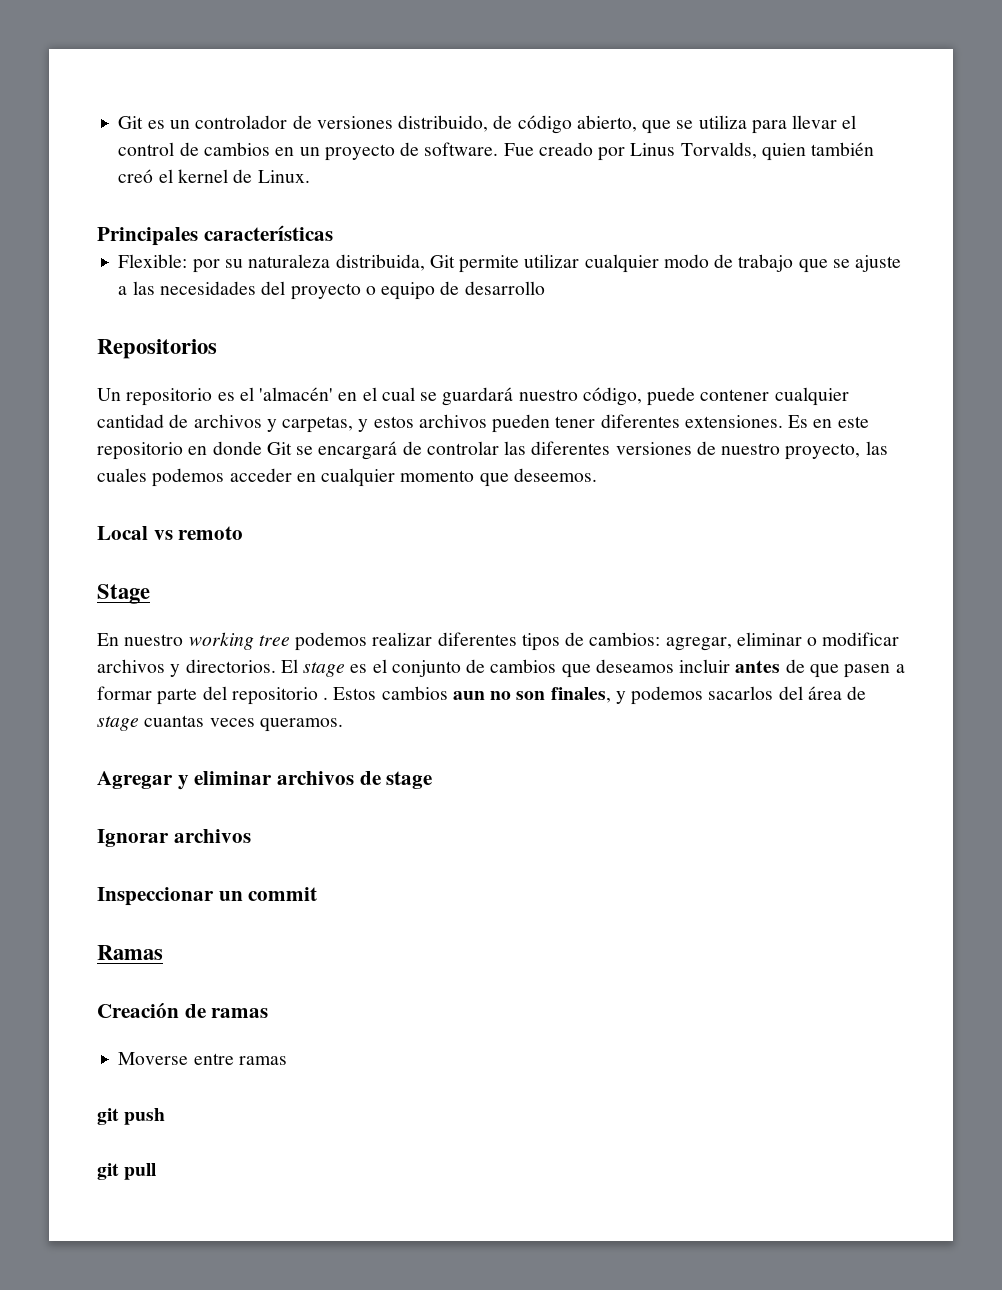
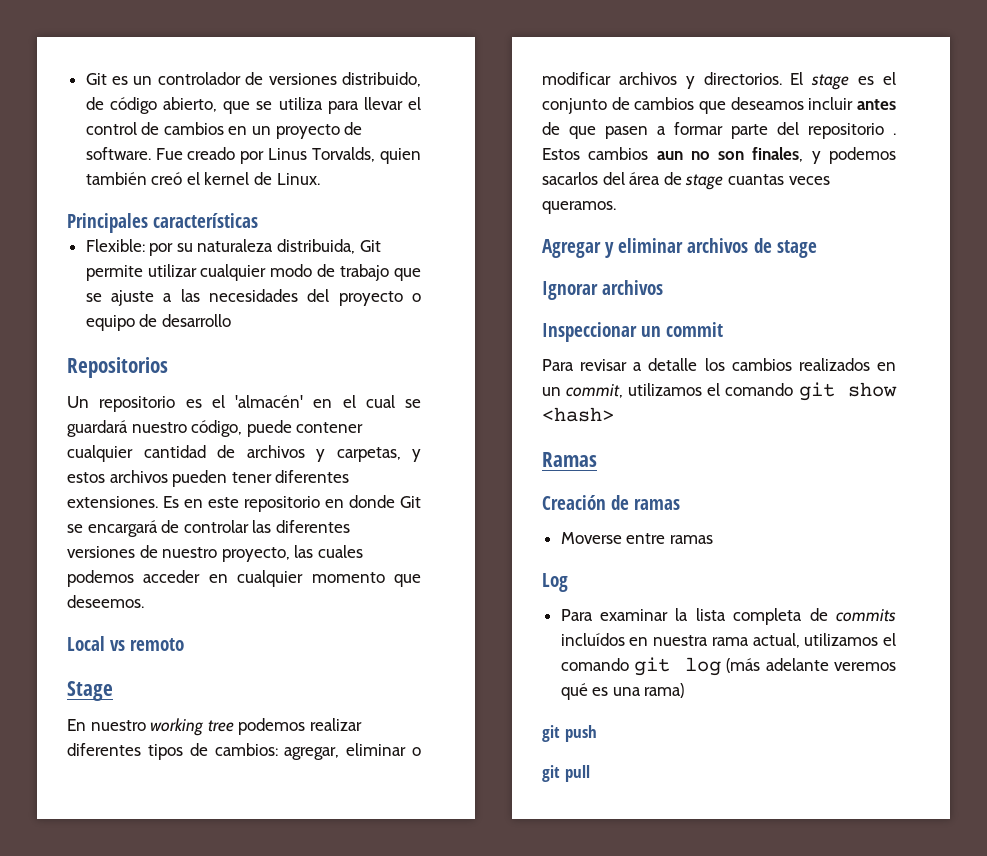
(318, 894) none -> [542,358,896,371] [542,382,897,401] [542,407,614,422] // Para revisar a detalle los cambios realizados en un commit, utilizamos el comando git show <hash>
(287, 1060) none -> [542,573,568,592] [560,608,896,625] [560,633,896,648] [560,657,896,676] [560,683,685,700] // Log // Para examinar la lista completa de commits incluídos en nuestra rama actual, utilizamos el comando git log (más adelante veremos qué es una rama)

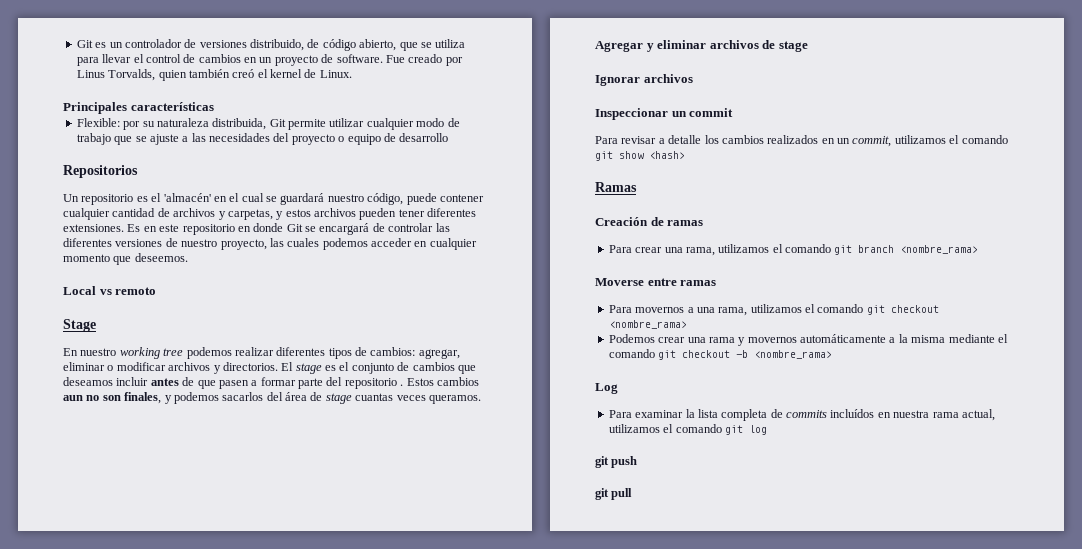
[560,532,713,544] Moverse entre ramas -> [608,244,979,256] [595,278,717,286] [608,304,939,316] [608,320,687,329] [608,334,1008,346] [608,349,833,360] Para crear una rama, utilizamos el comando git branch <nombre_rama> // Moverse entre ramas // Para movernos a una rama, utilizamos el comando git checkout <nombre_rama> // Podemos crear una rama y movernos automáticamente a la misma mediante el comando git checkout -b <nombre_rama>
[726,658,896,673] [560,683,685,700] (más adelante veremos qué es una rama) -> (767, 430) none

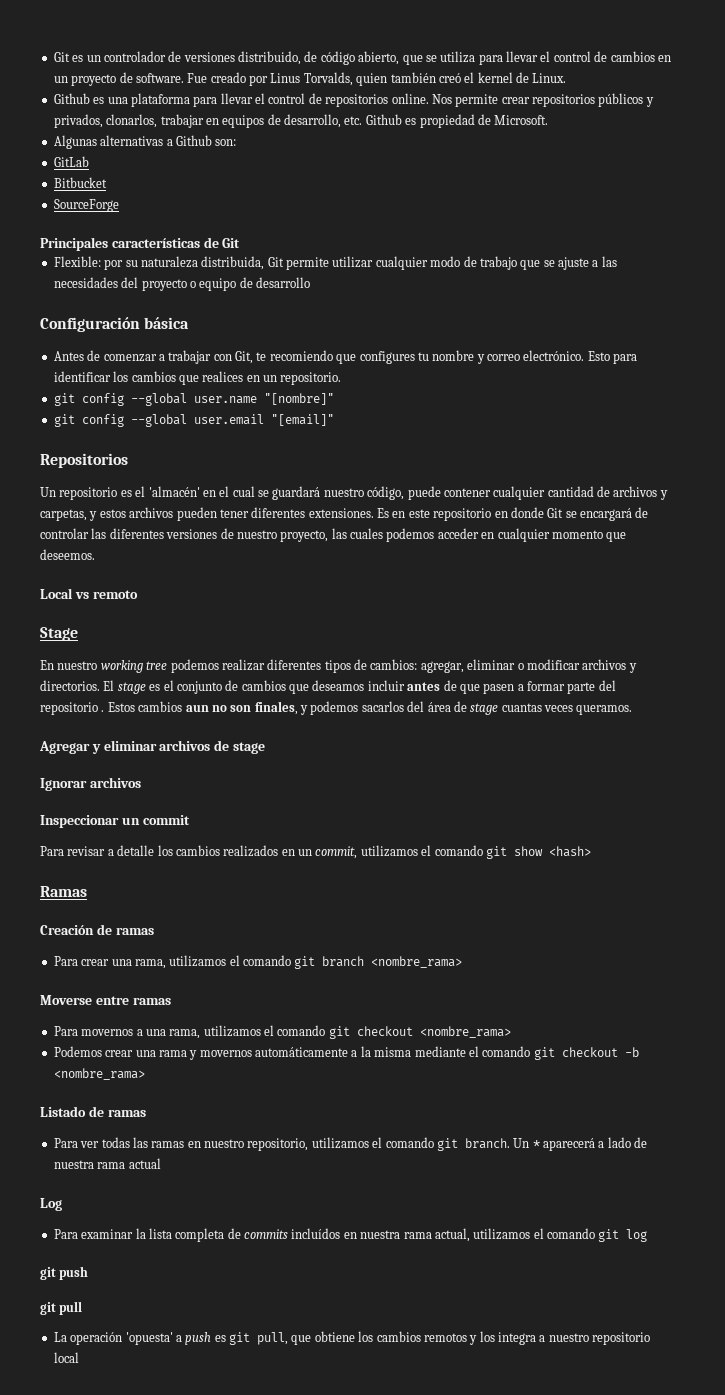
(352, 74) none -> [53,93,654,107] [53,114,549,128] [53,135,237,149] [53,156,89,167] [53,177,107,188] [53,199,119,212] // Github es una plataforma para llevar el control de repositorios online. Nos permite crear repositorios públicos y privados, clonarlos, trabajar en equipos de desarrollo, etc. Github es propiedad de Microsoft. // Algunas alternativas a Github son: // GitLab // Bitbucket // SourceForge
(214, 106) none -> [203,237,241,248] de Git
(449, 137) none -> [40,317,190,332] [53,350,638,364] [53,371,342,385] [53,393,334,406] [53,414,334,427] // Configuración básica // Antes de comenzar a trabajar con Git, te recomiendo que configures tu nombre y correo electrónico. Esto para identificar los cambios que realices en un repositorio. // git config --global user.name "[nombre]" // git config --global user.email "[email]"
(833, 354) none -> [40,1106,146,1117] [53,1137,648,1151] [53,1158,161,1169] // Listado de ramas // Para ver todas las ramas en nuestro repositorio, utilizamos el comando git branch. Un * aparecerá a lado de nuestra rama actual
(633, 494) none -> [53,1331,651,1345] [53,1352,79,1363] // La operación 'opuesta' a push es git pull, que obtiene los cambios remotos y los integra a nuestro repositorio local

